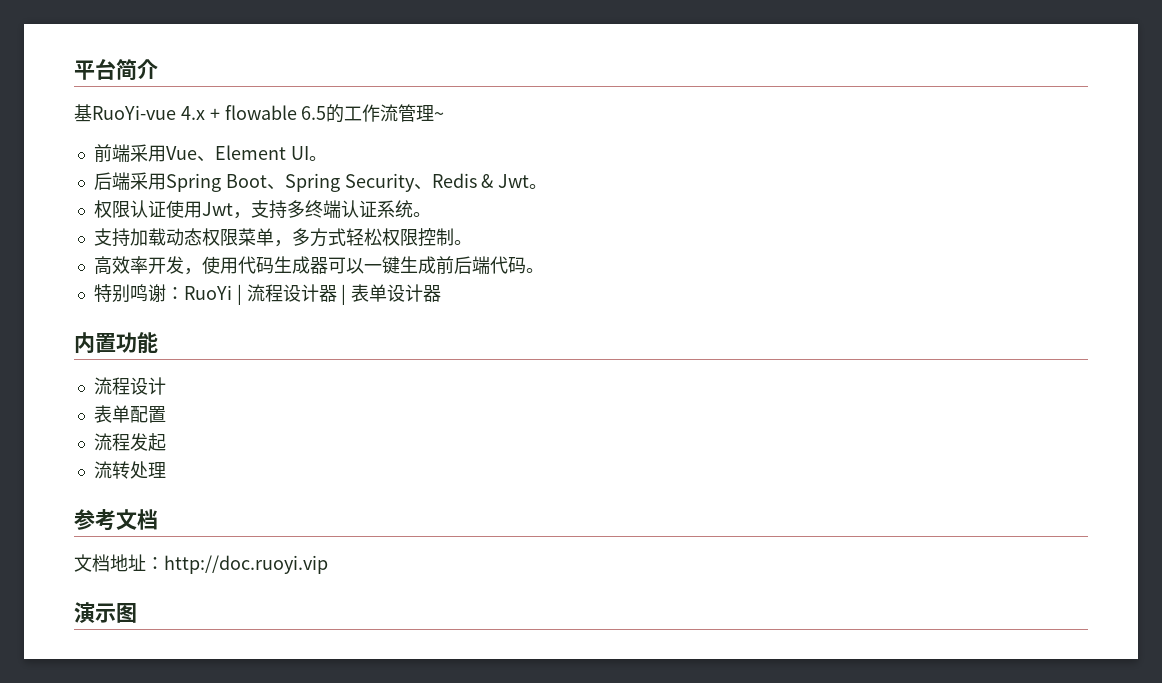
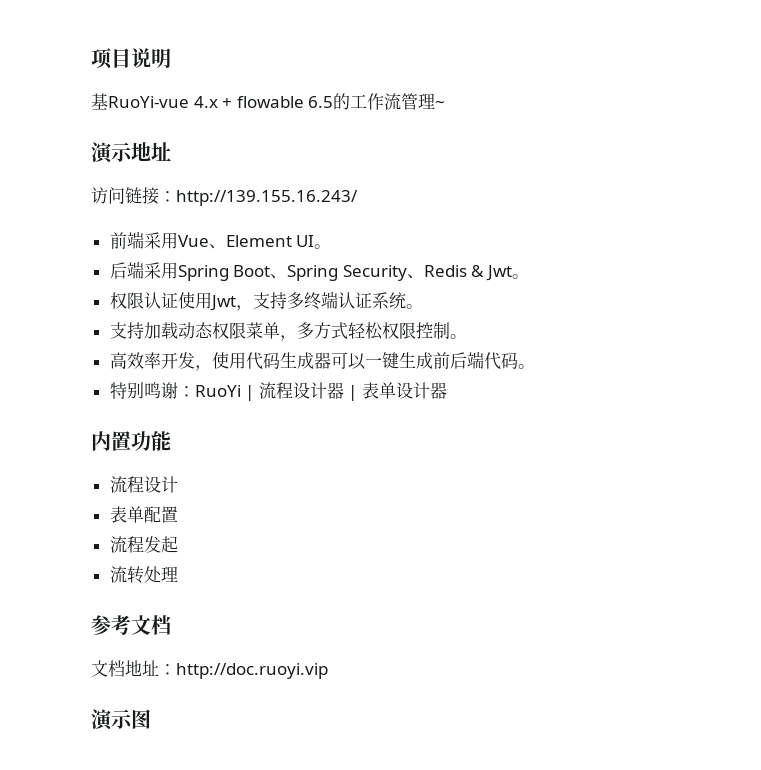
[74,59,158,81] 平台简介 -> [91,48,171,69] 项目说明
(445, 116) none -> [91,142,171,164] [91,187,358,206] // 演示地址 // 访问链接：http://139.155.16.243/

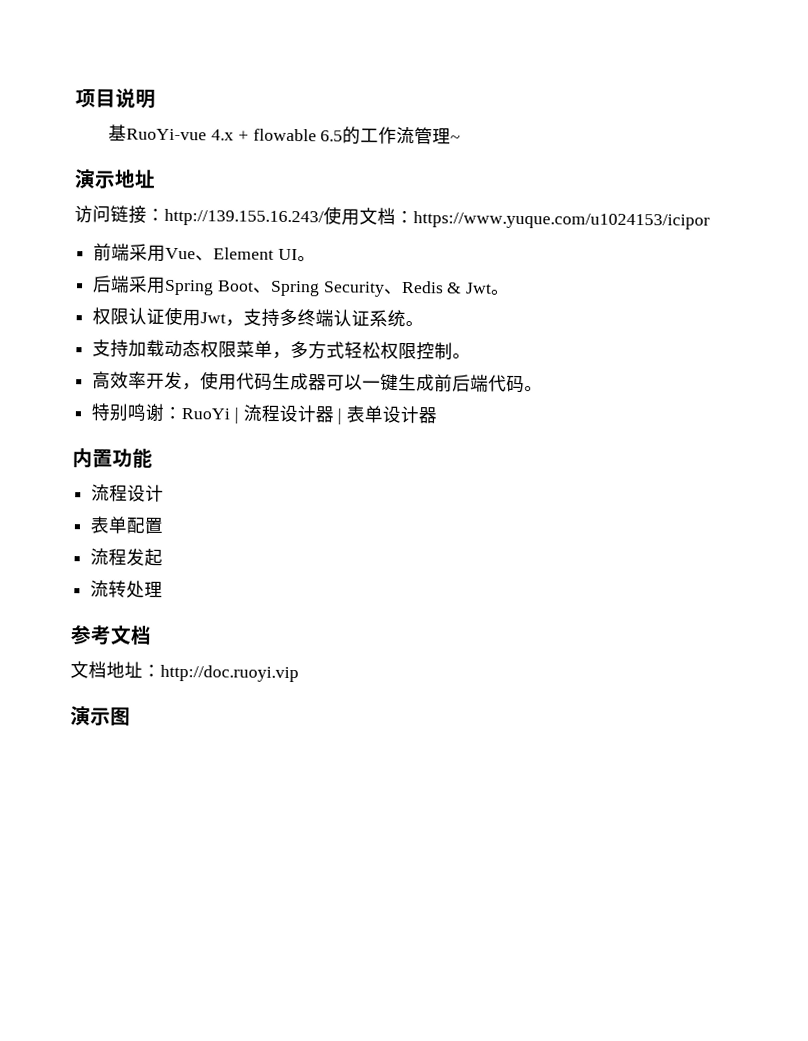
(358, 198) none -> [323,206,710,230] 使用文档：https://www.yuque.com/u1024153/icipor

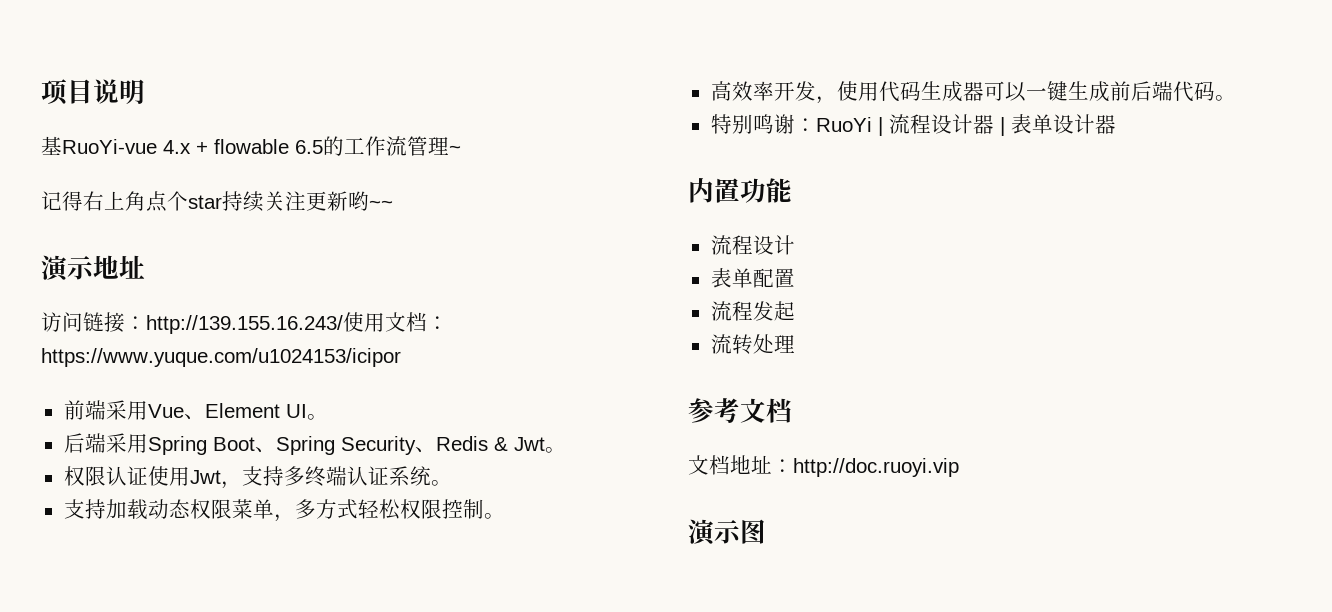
(461, 139) none -> [41,191,393,212] // 记得右上角点个star持续关注更新哟~~

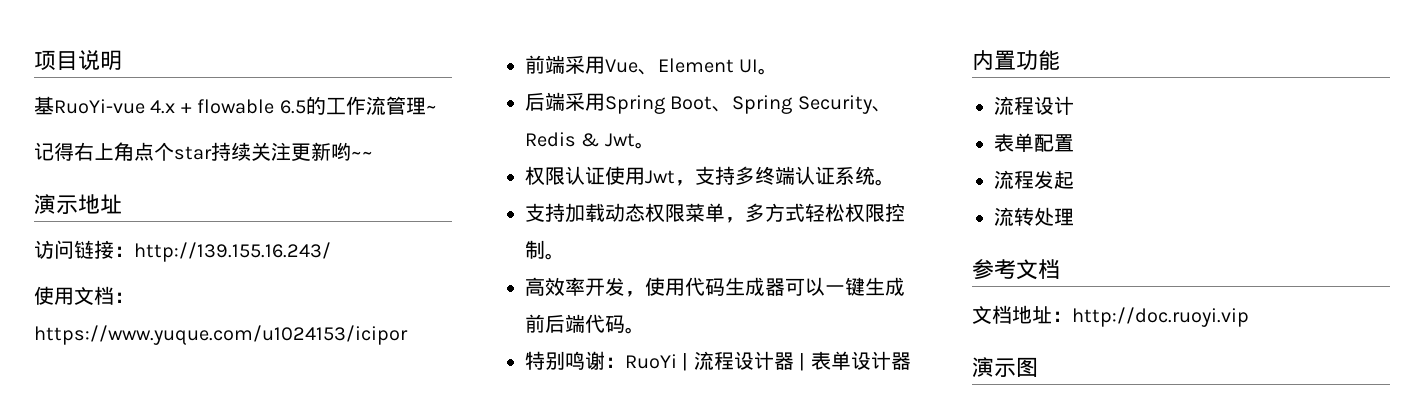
(343, 324) none -> (331, 252) //

